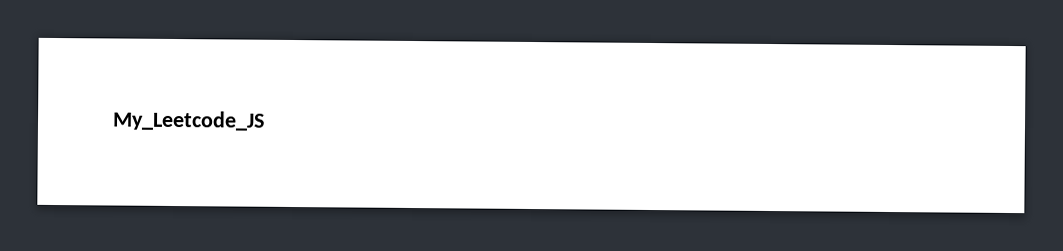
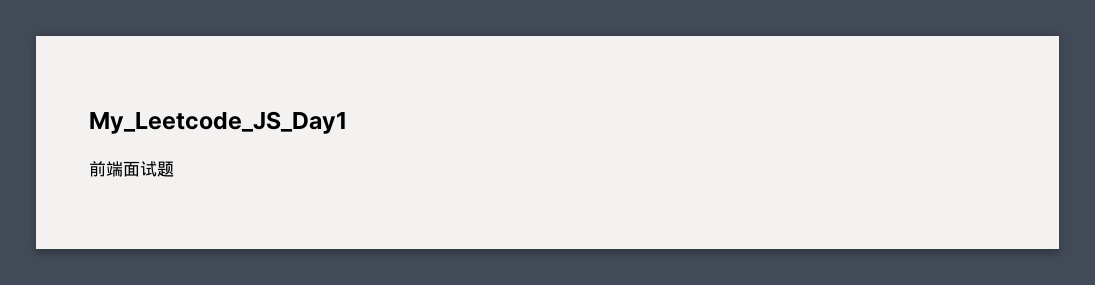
[112,110,265,131] My_Leetcode_JS -> [89,111,347,134] [89,161,174,177] My_Leetcode_JS_Day1 // 前端面试题

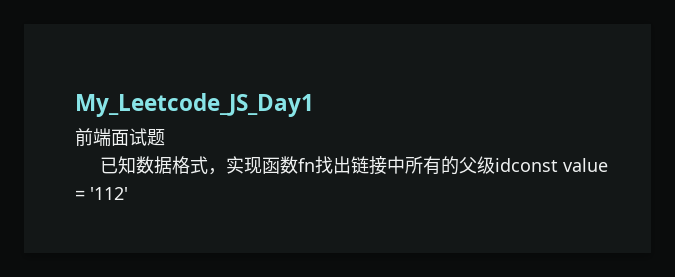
(174, 169) none -> [100,156,609,175] [75,187,128,200] // 已知数据格式，实现函数fn找出链接中所有的父级idconst value = '112'

